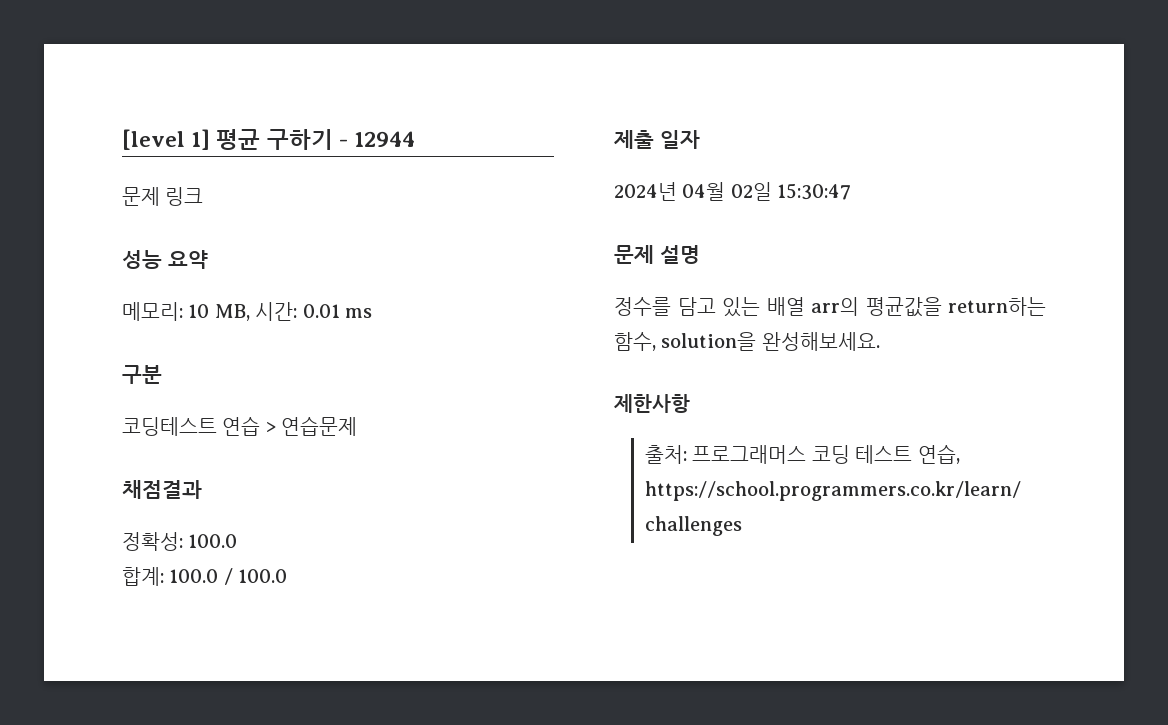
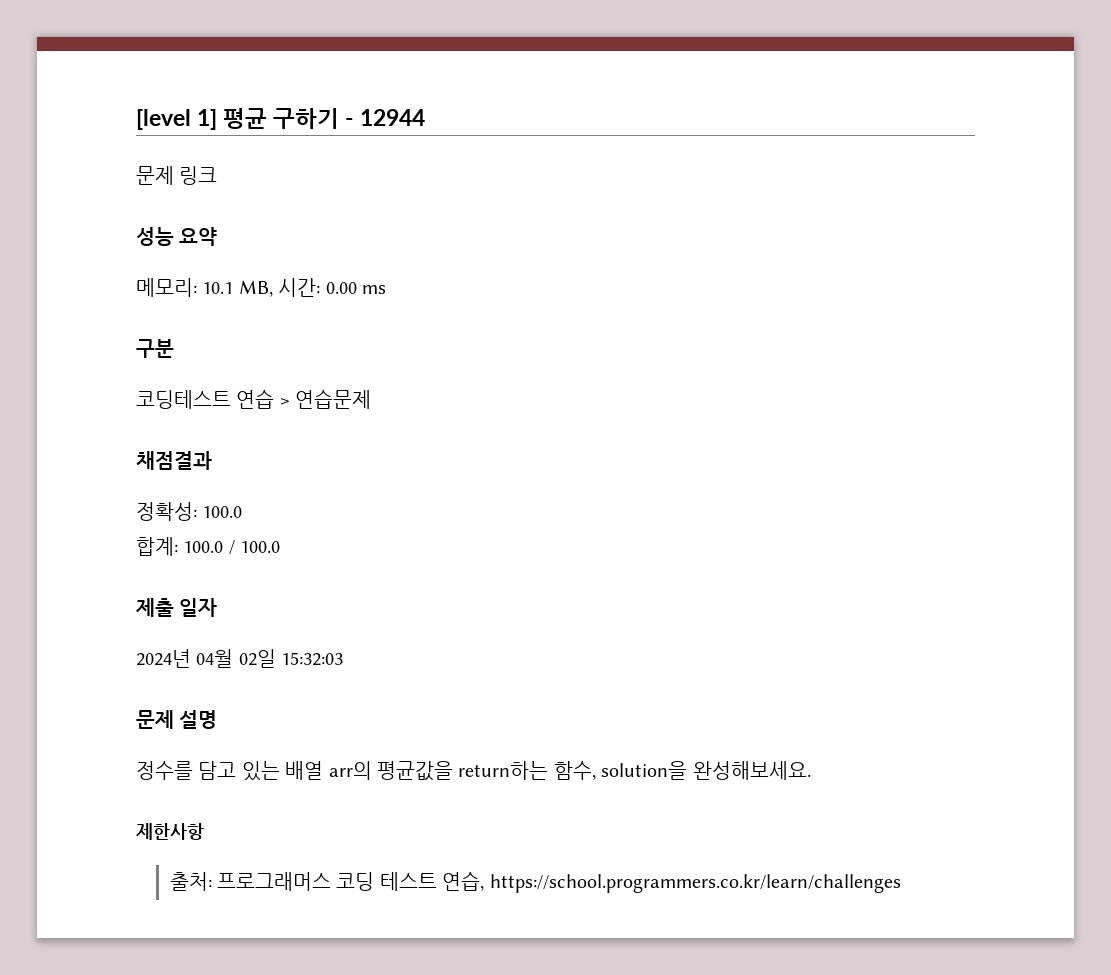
[188,304,210,318] 10 -> [202,282,234,294] 10.1
[302,304,340,318] 0.01 -> [325,282,357,294] 0.00
[777,183,852,200] 15:30:47 -> [281,652,344,666] 15:32:03

